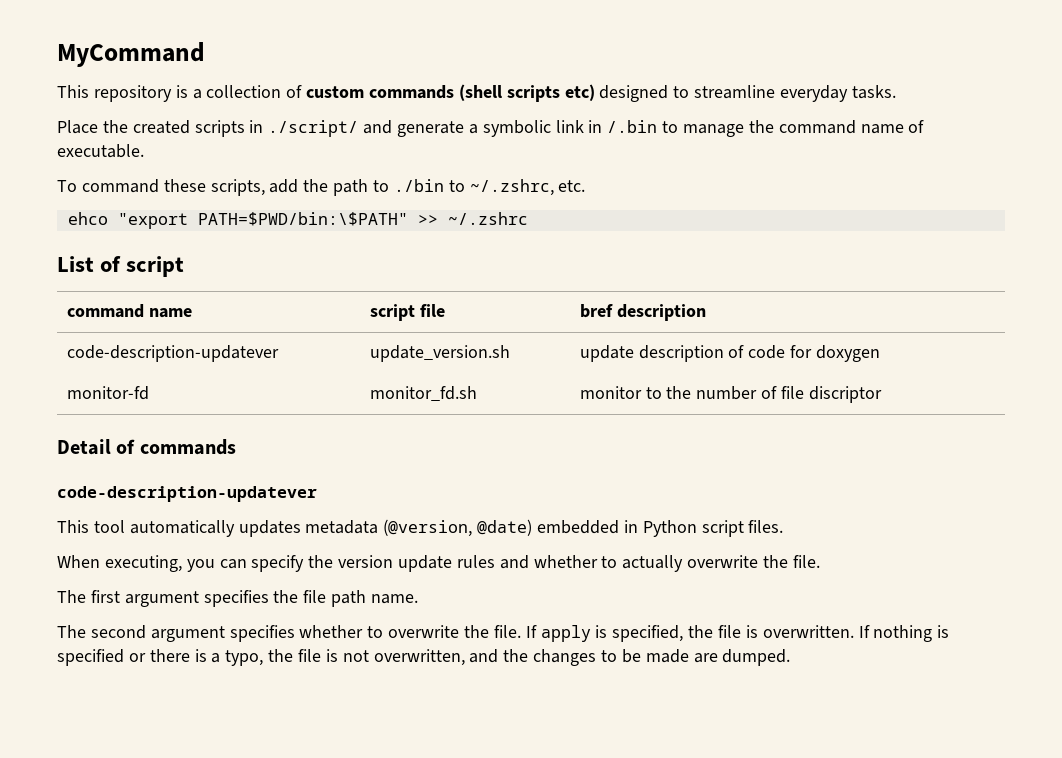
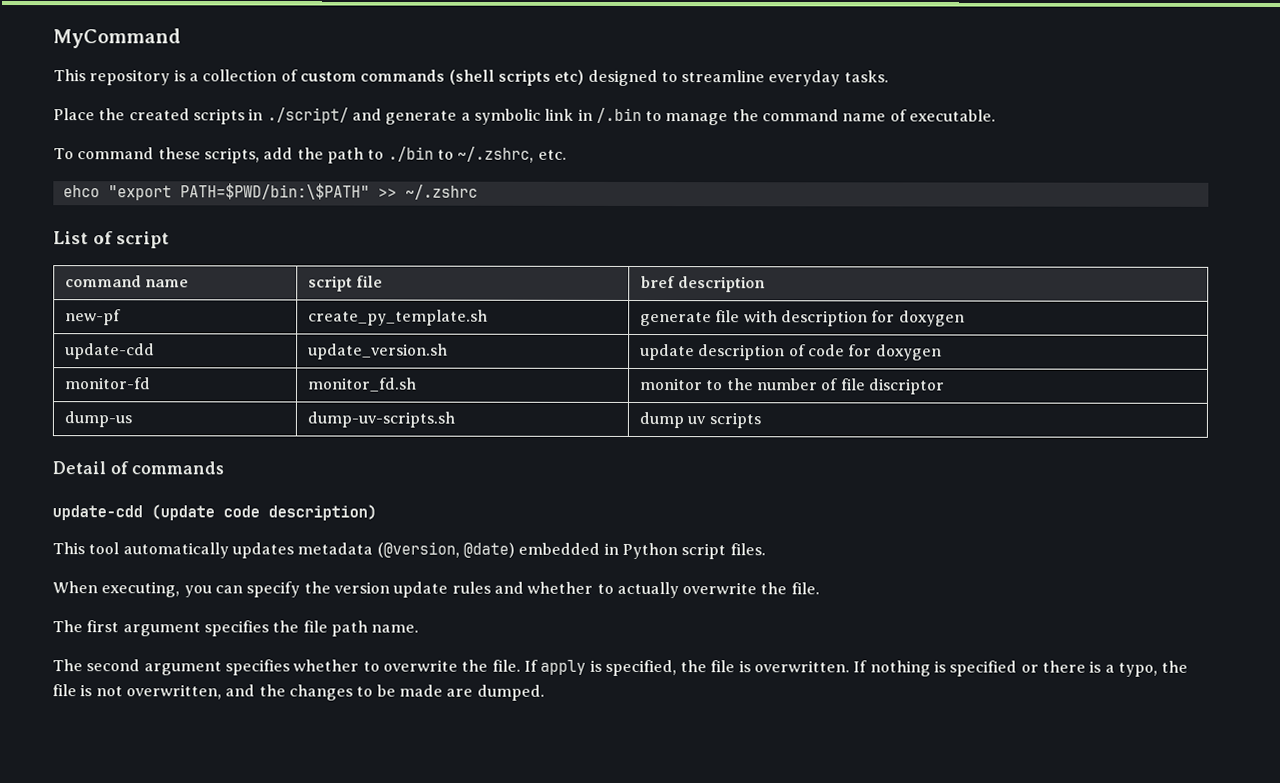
[66,345,279,362] code-description-updatever -> [65,309,122,326] [308,309,489,326] [640,310,965,327] [65,343,156,360] new-pf | create_py_template.sh | generate file with description for doxygen // update-cdd
(882, 394) none -> [64,411,133,428] [307,411,456,428] [639,411,761,429] // dump-us | dump-uv-scripts.sh | dump uv scripts
[57,486,317,502] code-description-updatever -> [52,504,377,521] update-cdd (update code description)

